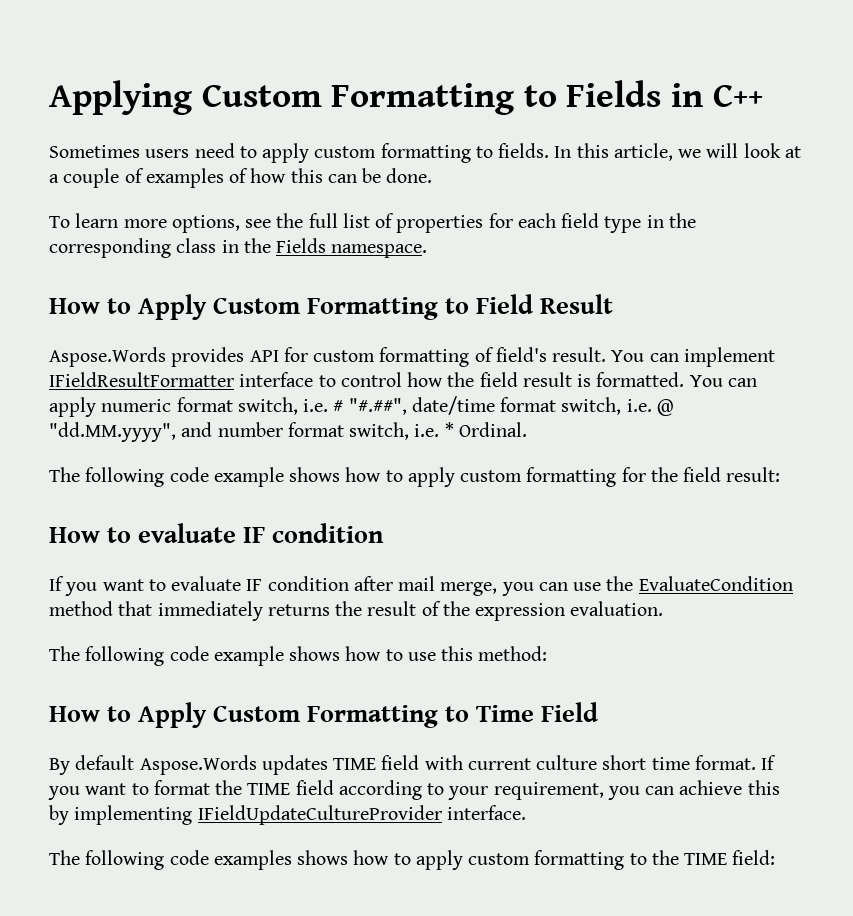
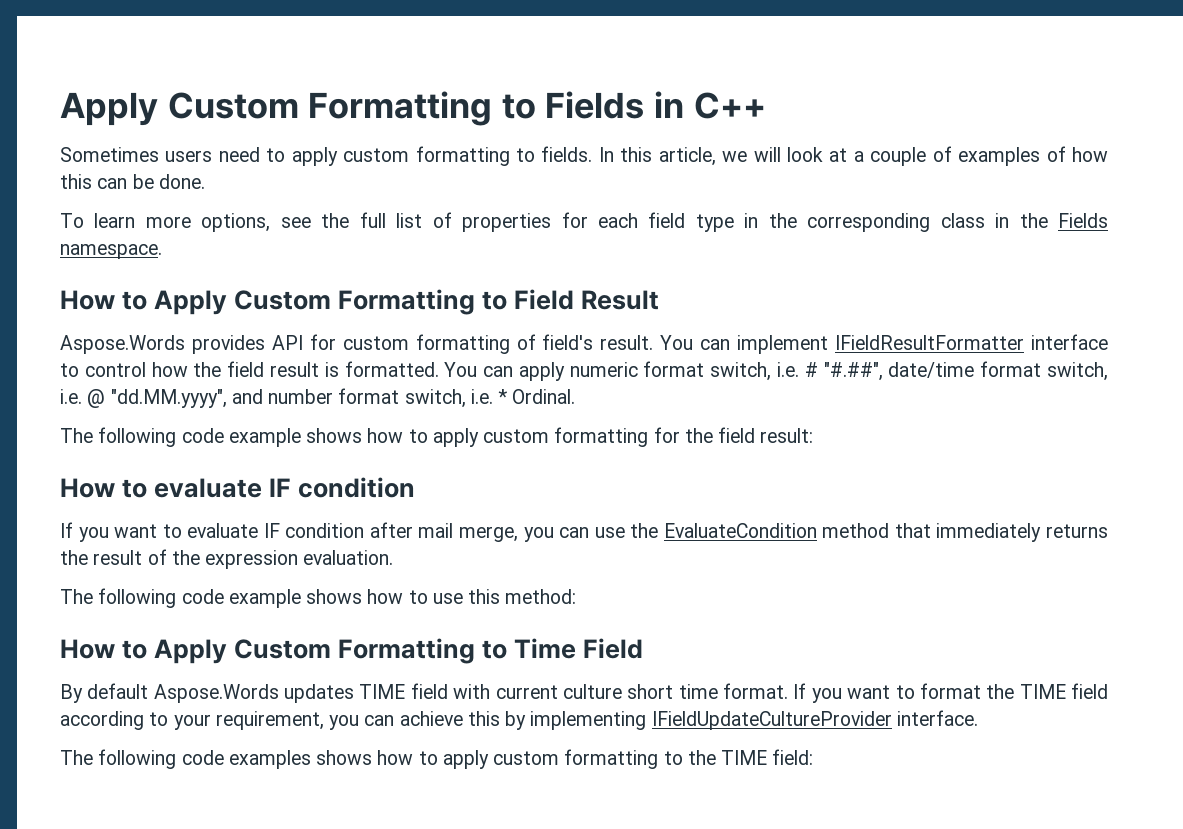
[49,80,192,115] Applying -> [60,92,158,126] Apply

